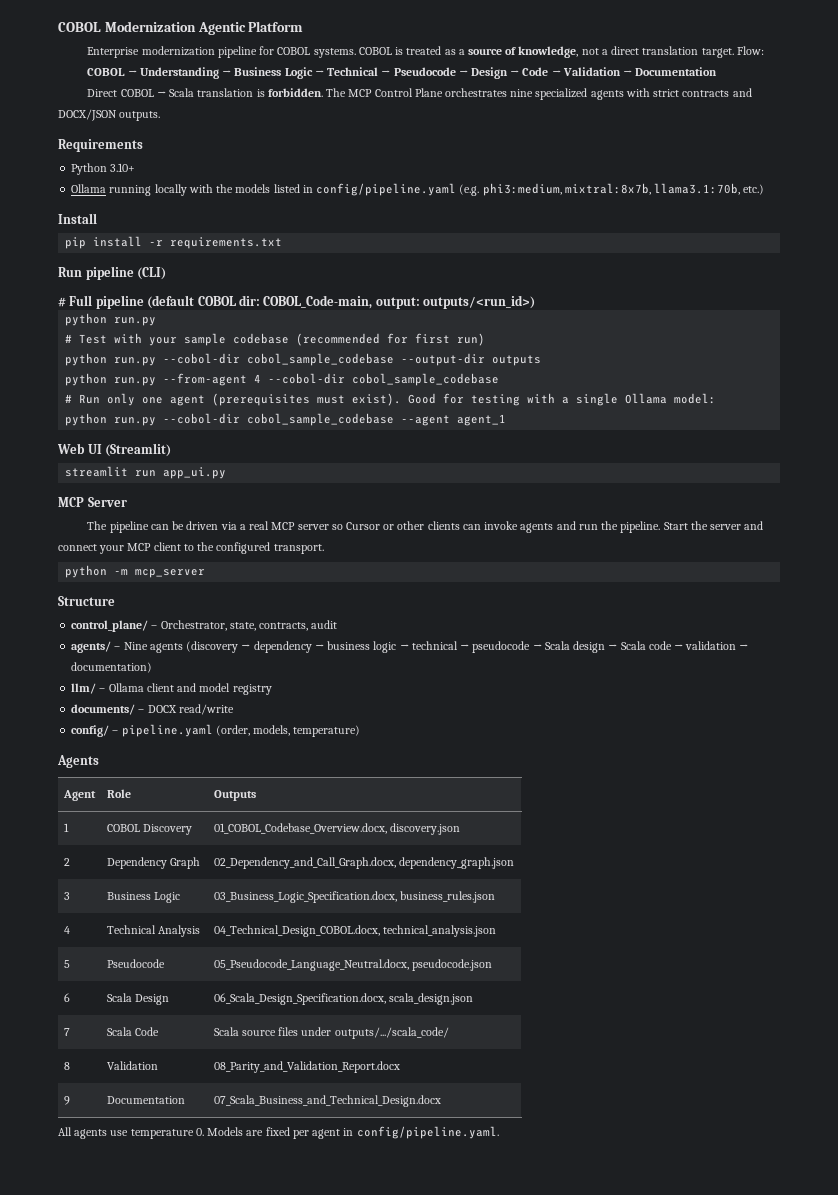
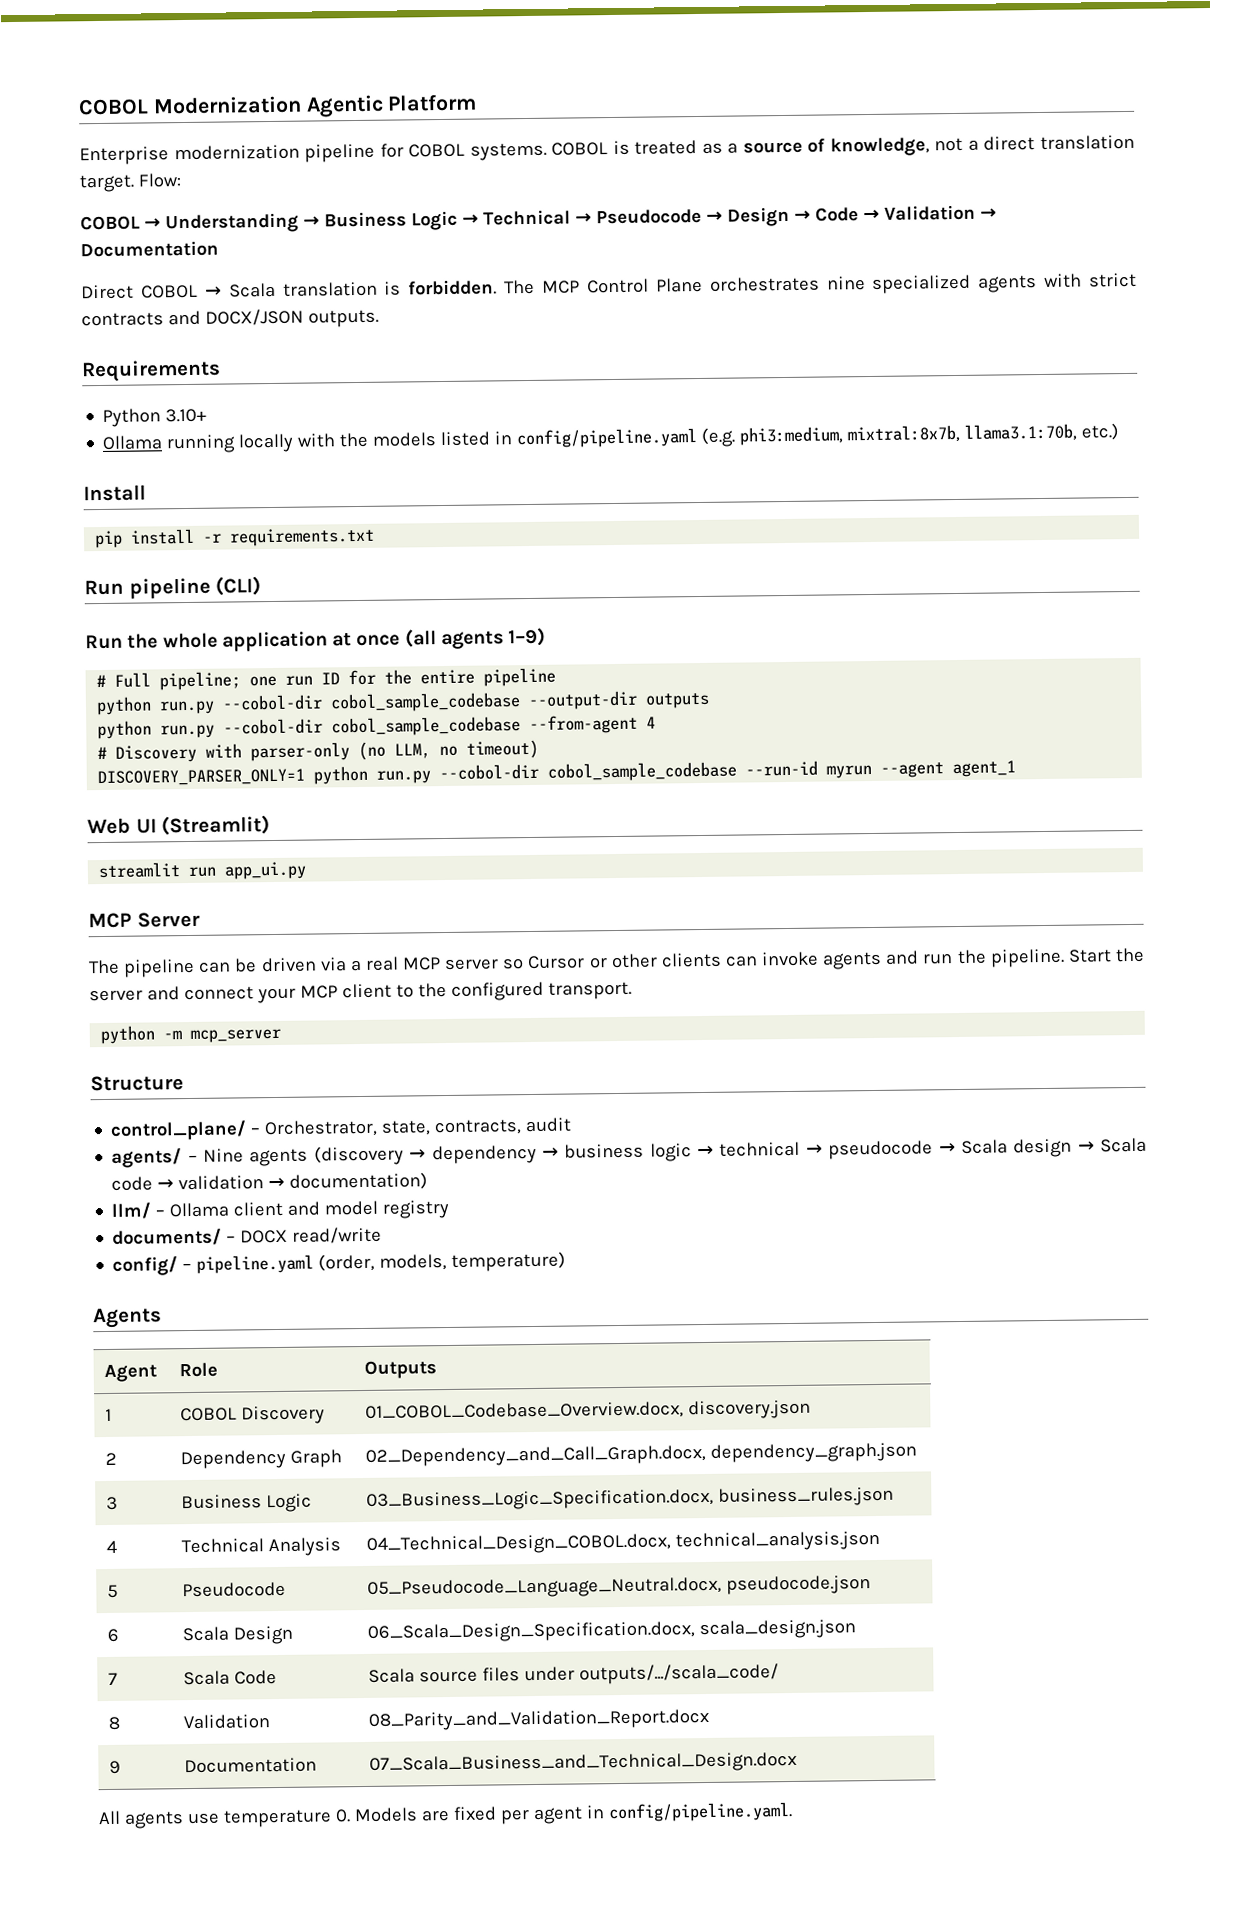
[58,295,535,309] [65,313,157,326] [65,333,486,346] # Full pipeline (default COBOL dir: COBOL_Code-main, output: outputs/<run_id>) // python run.py // # Test with your sample codebase (recommended for first run) -> [85,627,547,652] [96,667,557,691] Run the whole application at once (all agents 1–9) // # Full pipeline; one run ID for the entire pipeline
(157, 381) none -> [223,716,522,737] --cobol-dir cobol_sample_codebase
[268,373,500,386] [65,393,717,406] [65,413,395,426] --cobol-dir cobol_sample_codebase // # Run only one agent (prerequisites must exist). Good for testing with a single Ollama model: // python run.py --cobol-dir cobol_sample_codebase -> [97,739,540,763] [97,760,873,787] // # Discovery with parser-only (no LLM, no timeout) // DISCOVERY_PARSER_ONLY=1 python run.py --cobol-dir cobol_sample_codebase --run-id myrun

